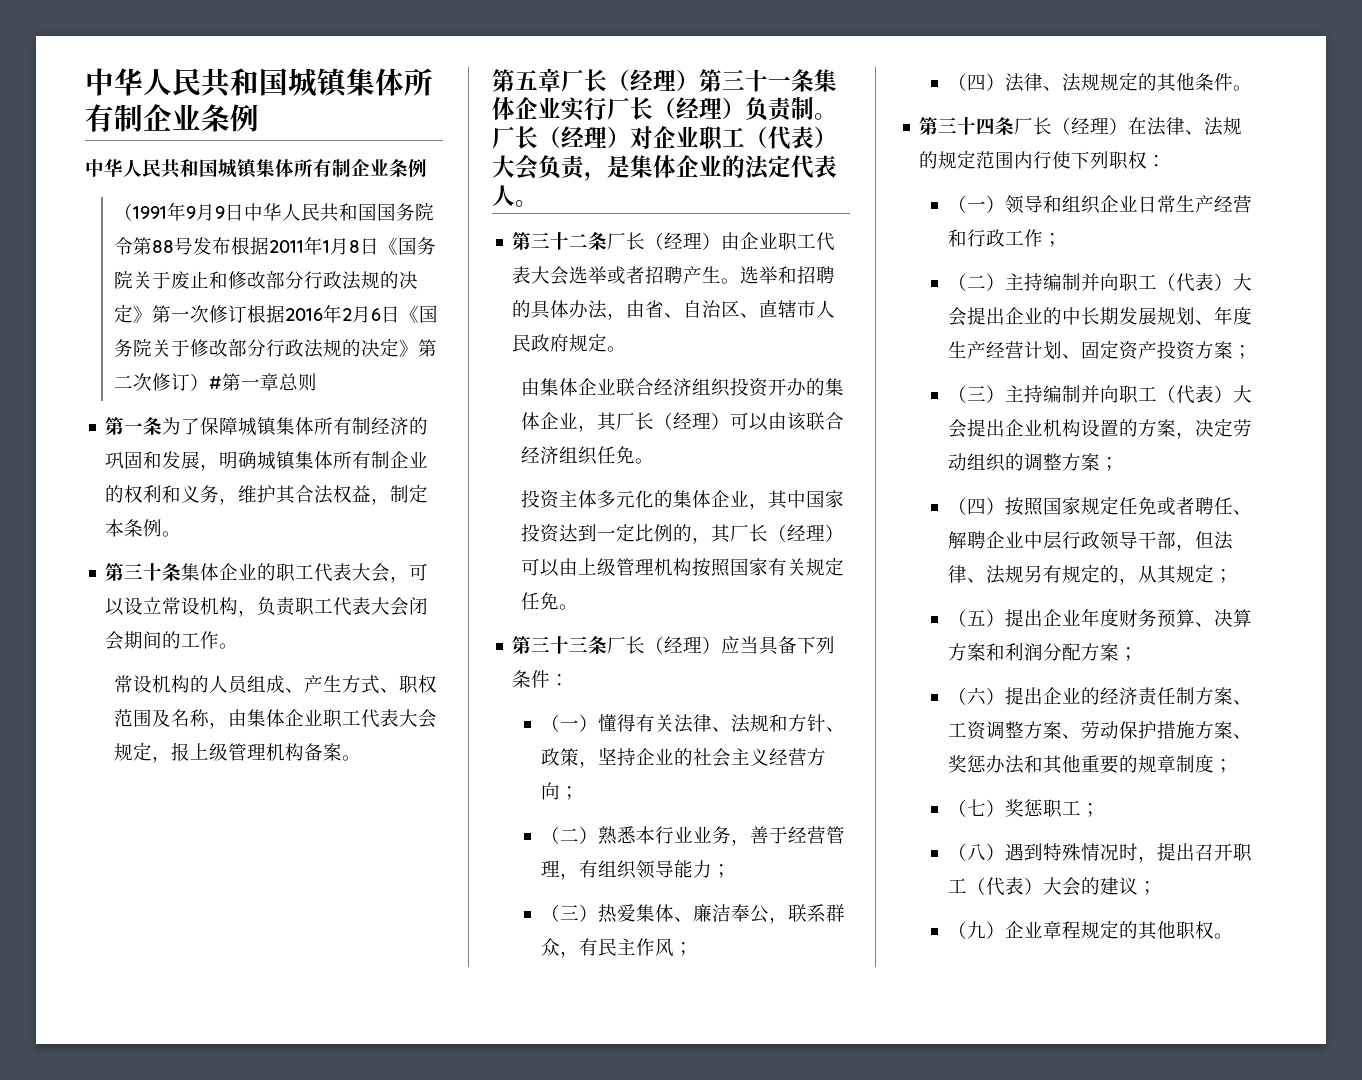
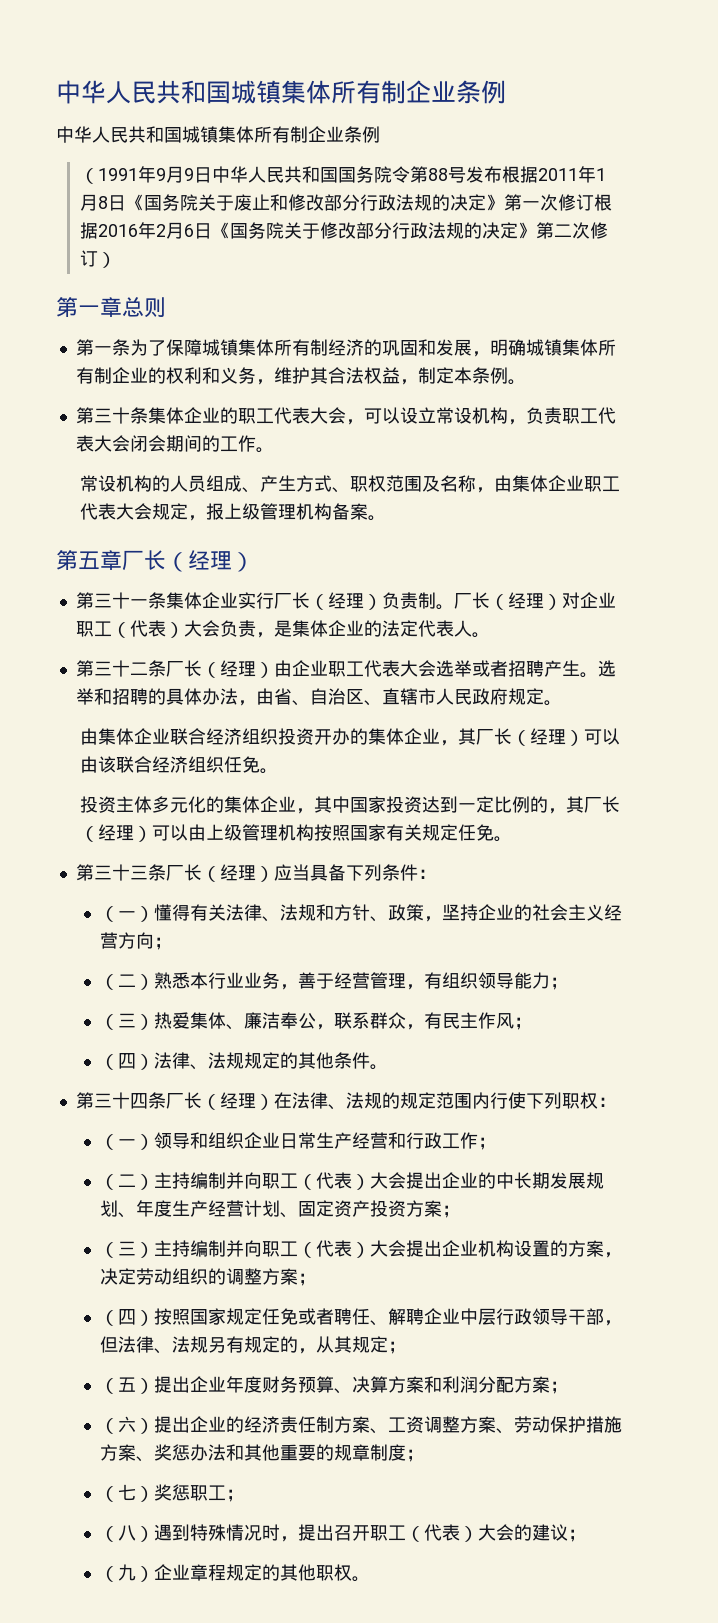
[208,376,222,389] # -> (116, 260) //
(699, 80) none -> (254, 562) //

